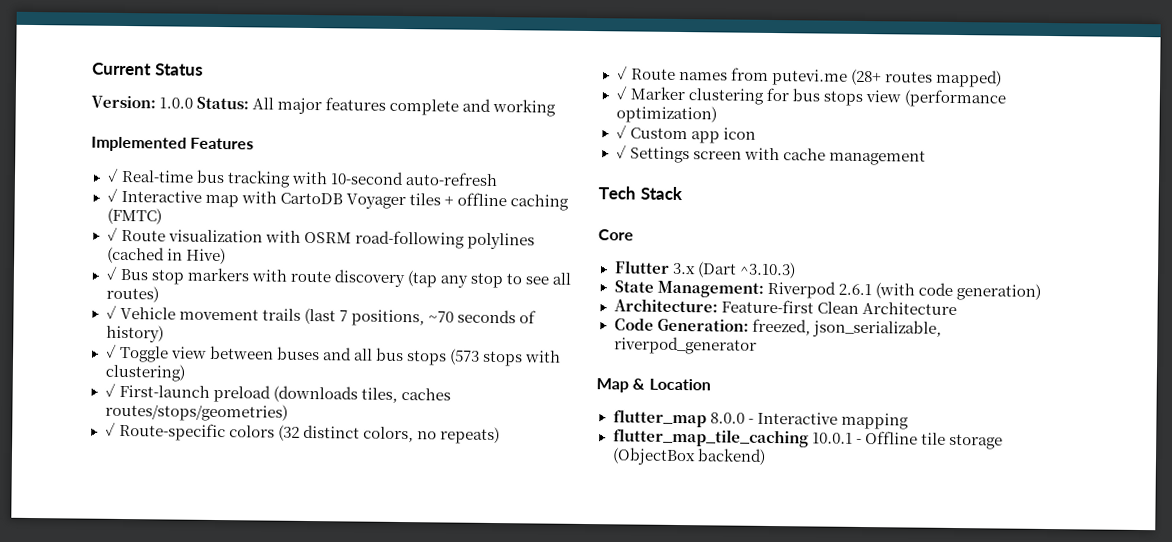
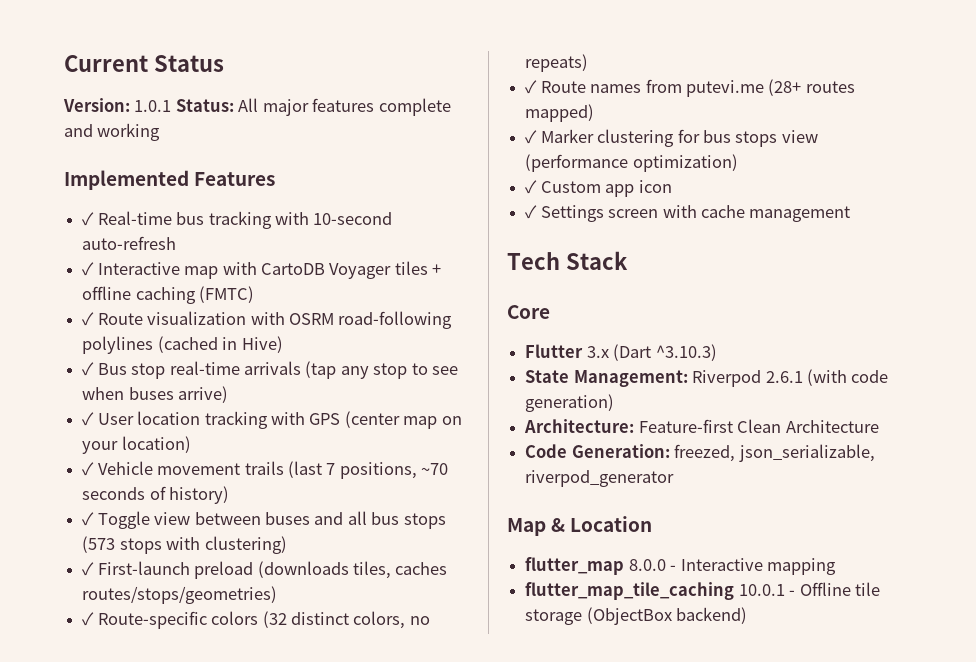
[159,97,194,109] 1.0.0 -> [134,100,172,112] 1.0.1
[186,267,405,288] markers with route discovery -> [169,361,301,375] real-time arrivals
[552,272,572,285] [105,285,159,303] all routes) -> [82,386,229,403] [82,411,462,429] [82,436,191,454] when buses arrive) // ✓ User location tracking with GPS (center map on your location)

